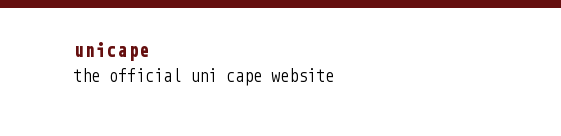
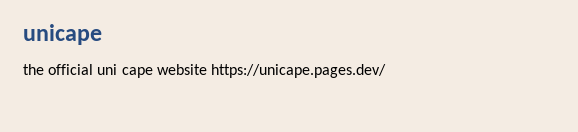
(334, 75) none -> [210,64,386,78] https://unicape.pages.dev/

